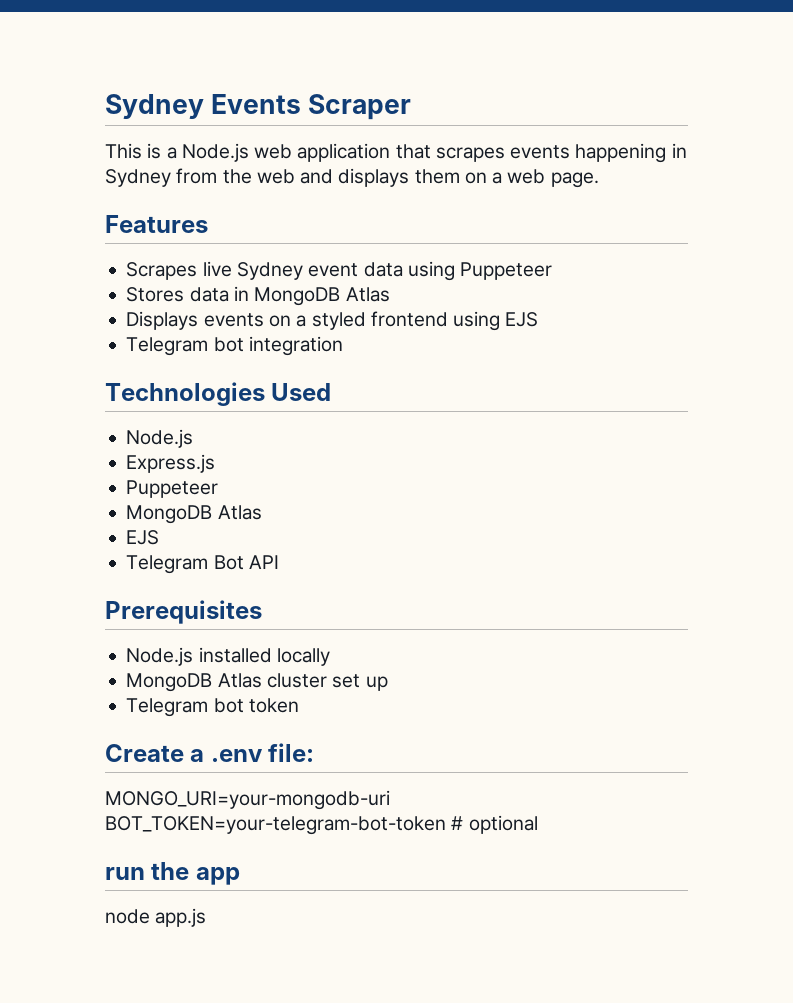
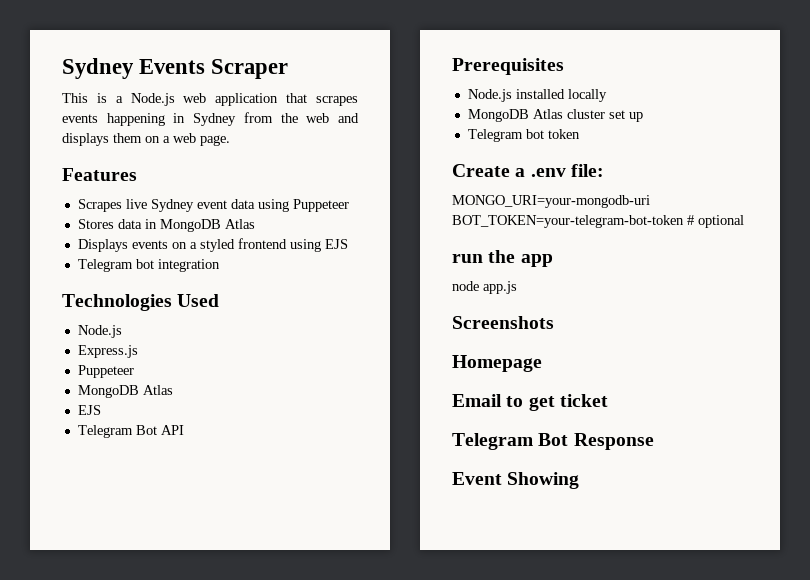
(207, 917) none -> [452,316,554,329] [452,355,542,372] [452,394,608,411] [452,433,654,450] [452,472,580,489] // Screenshots // Homepage // Email to get ticket // Telegram Bot Response // Event Showing

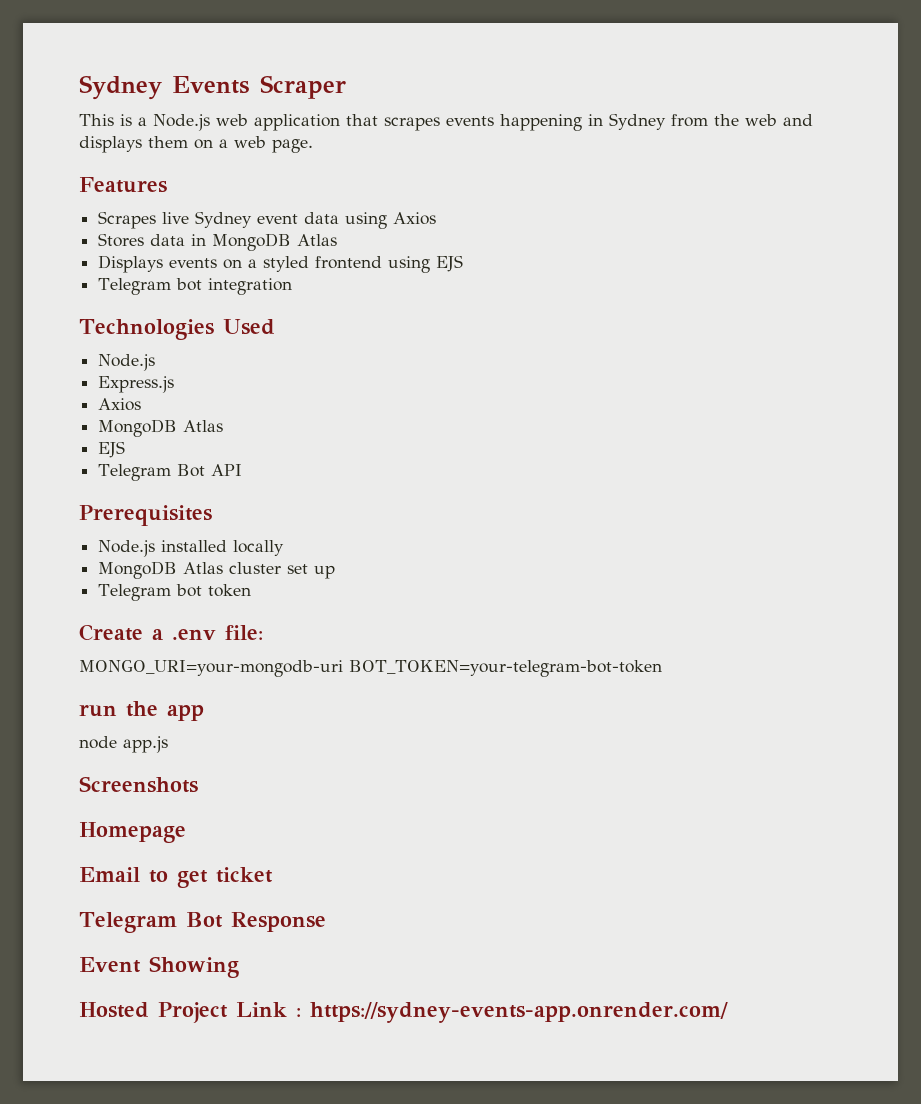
[292,199,349,212] Puppeteer -> [393,212,437,225] Axios
[77,365,134,378] Puppeteer -> [98,398,142,411] Axios
[687,215,744,228] # optional -> (662, 668) none
(580, 480) none -> [79,1002,728,1023] // Hosted Project Link : https://sydney-events-app.onrender.com/

